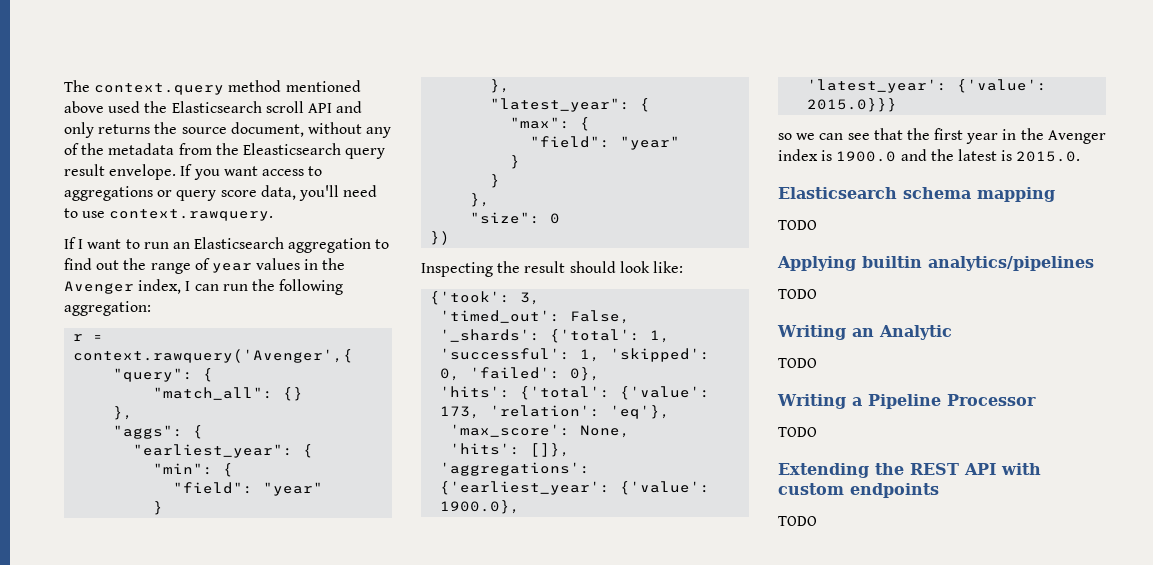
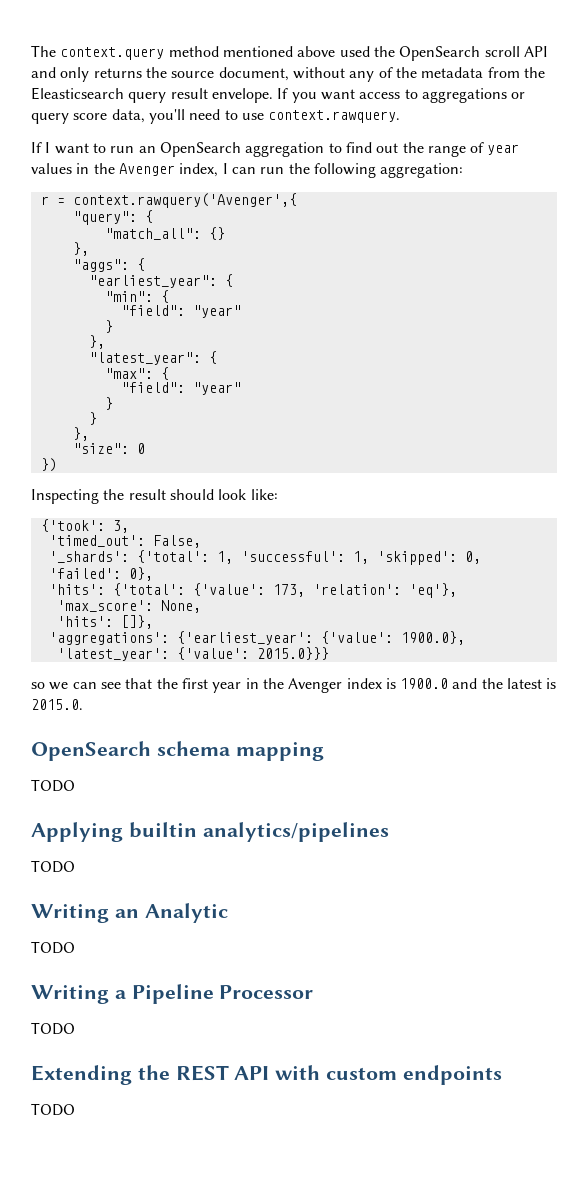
[171,101,262,113] Elasticsearch -> [399,46,481,61] OpenSearch
[194,237,285,249] Elasticsearch -> [159,142,241,157] OpenSearch
[778,187,897,199] Elasticsearch -> [31,741,151,761] OpenSearch

